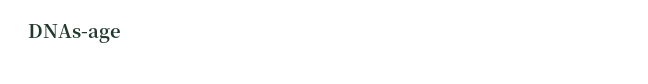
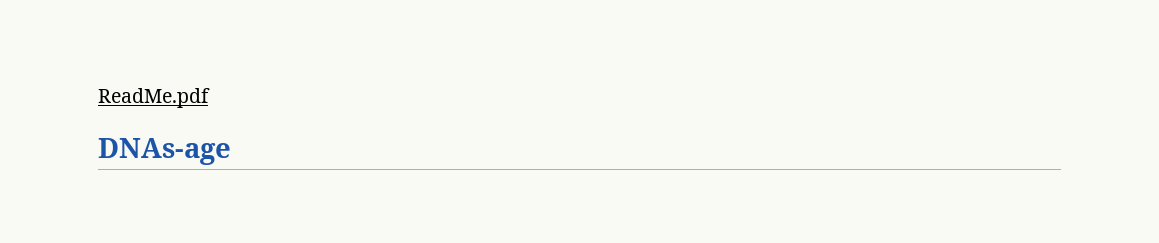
(28, 33) none -> [98,88,210,108] ReadMe.pdf //

